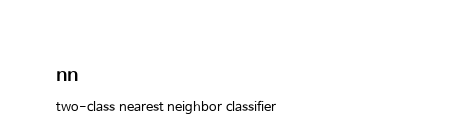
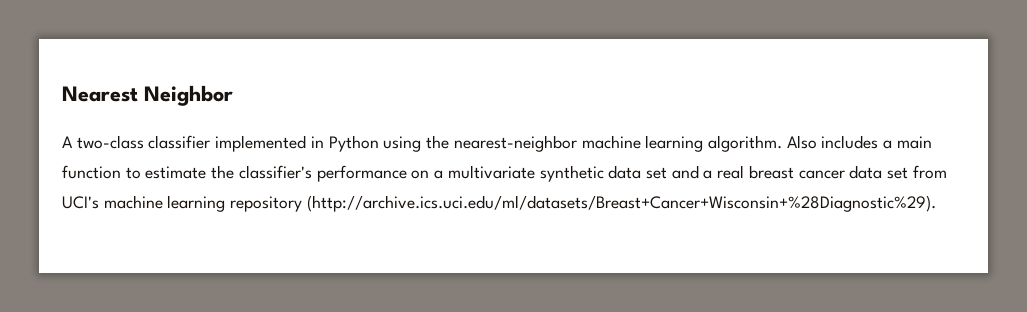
[56,71,78,81] [56,100,276,115] nn // two-class nearest neighbor classifier -> [62,85,233,106] [62,135,932,152] [62,165,947,182] [62,195,936,212] Nearest Neighbor // A two-class classifier implemented in Python using the nearest-neighbor machine learning algorithm. Also includes a main function to estimate the classifier's performance on a multivariate synthetic data set and a real breast cancer data set from UCI's machine learning repository (http://archive.ics.uci.edu/ml/datasets/Breast+Cancer+Wisconsin+%28Diagnostic%29).

